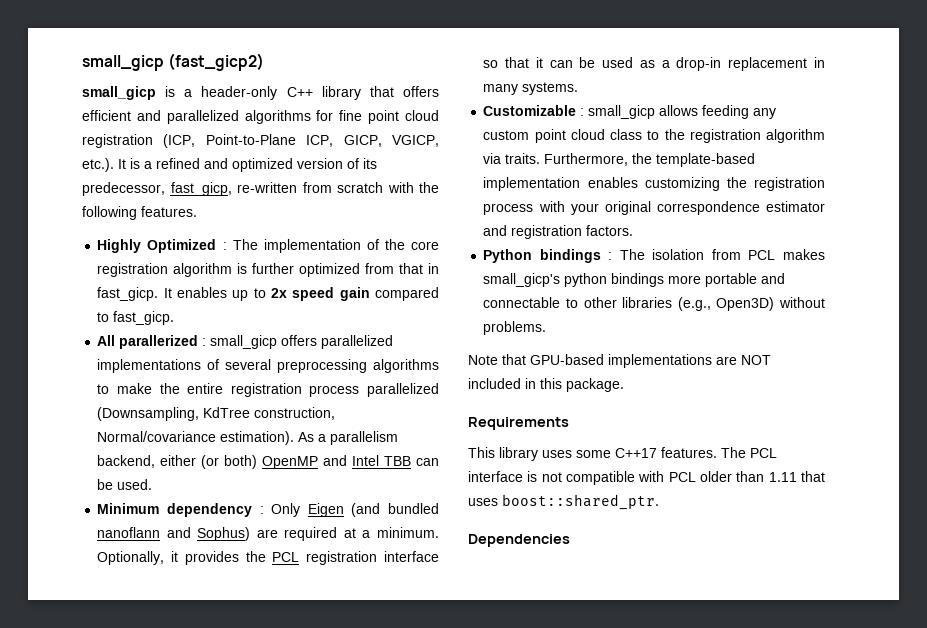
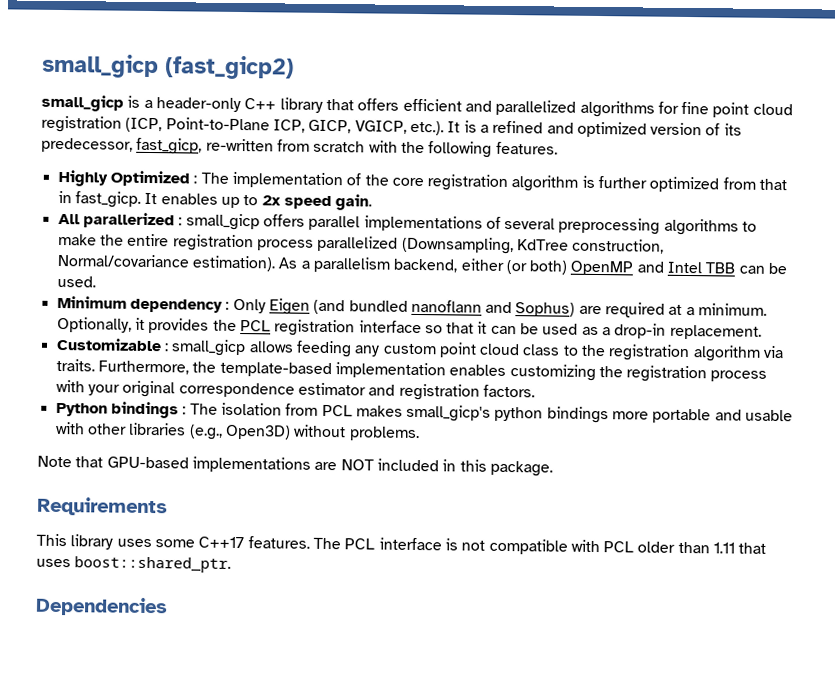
[339,287,439,301] [97,311,175,325] gain compared to fast_gicp. -> [335,194,373,211] gain.
[321,335,394,349] parallelized -> [308,215,361,231] parallel
[728,57,825,71] [483,82,579,95] replacement in many systems. -> [669,324,762,340] replacement.
[483,297,578,308] connectable to -> [745,409,794,422] [55,421,85,435] usable with

